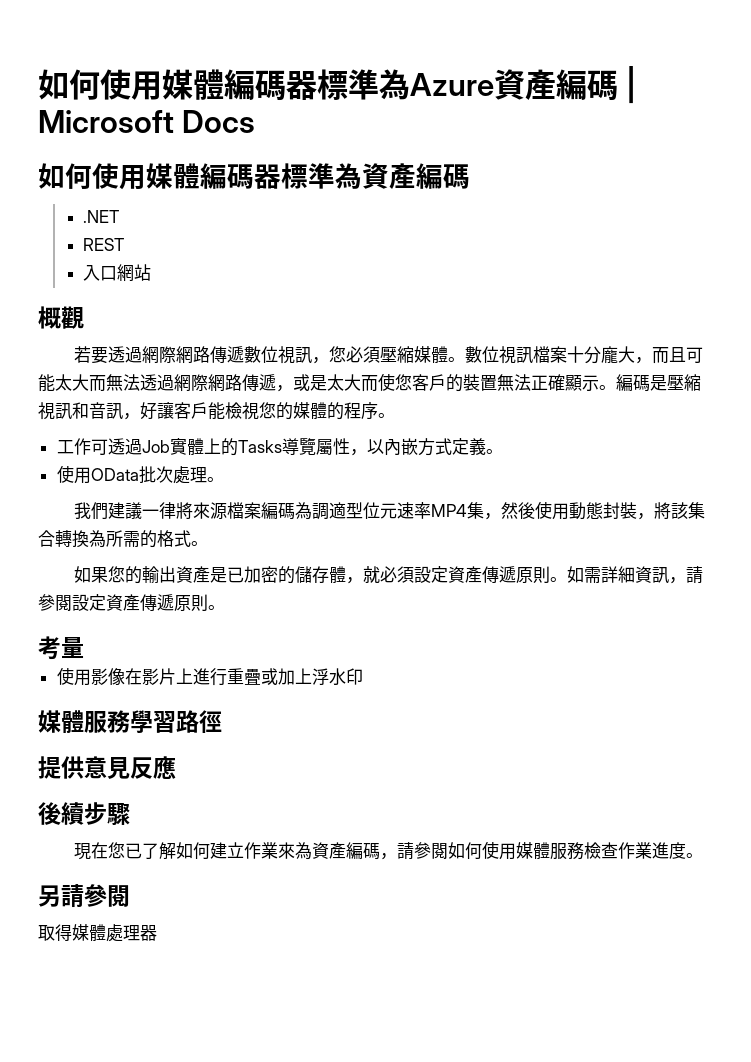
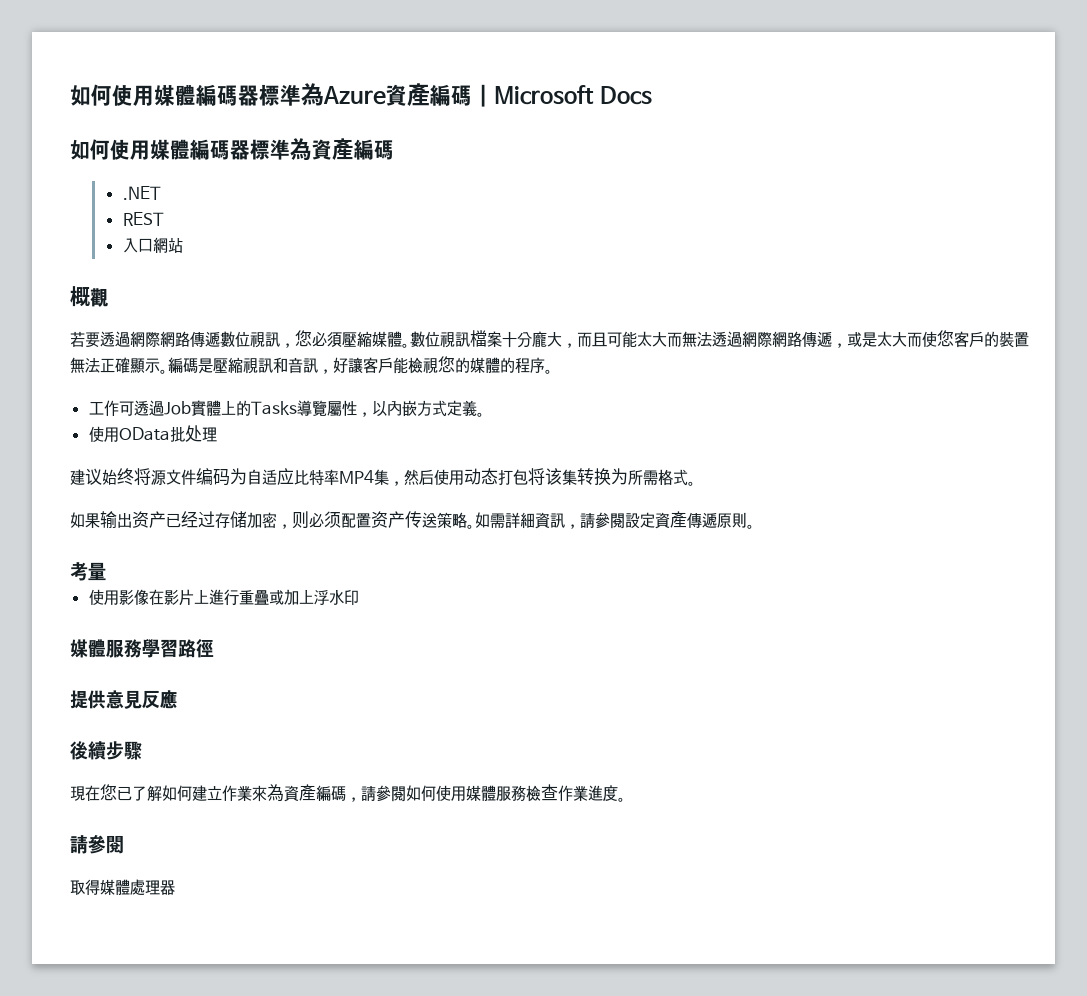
[155,466,224,484] [74,501,706,520] [38,530,208,548] [74,566,551,584] 次處理。 // 我們建議一律將來源檔案編碼為調適型位元速率MP4集，然後使用動態封裝，將該集合轉換為所需的格式。 // 如果您的輸出資產是已加密的儲存體，就必須設定資產傳遞原則 -> [184,425,217,442] [70,468,696,486] [70,511,467,529] 处理 // 建议始终将源文件编码为自适应比特率MP4集，然后使用动态打包将该集转换为所需格式。 // 如果输出资产已经过存储加密，则必须配置资产传送策略
[38,885,61,907] 另 -> (626, 799) none

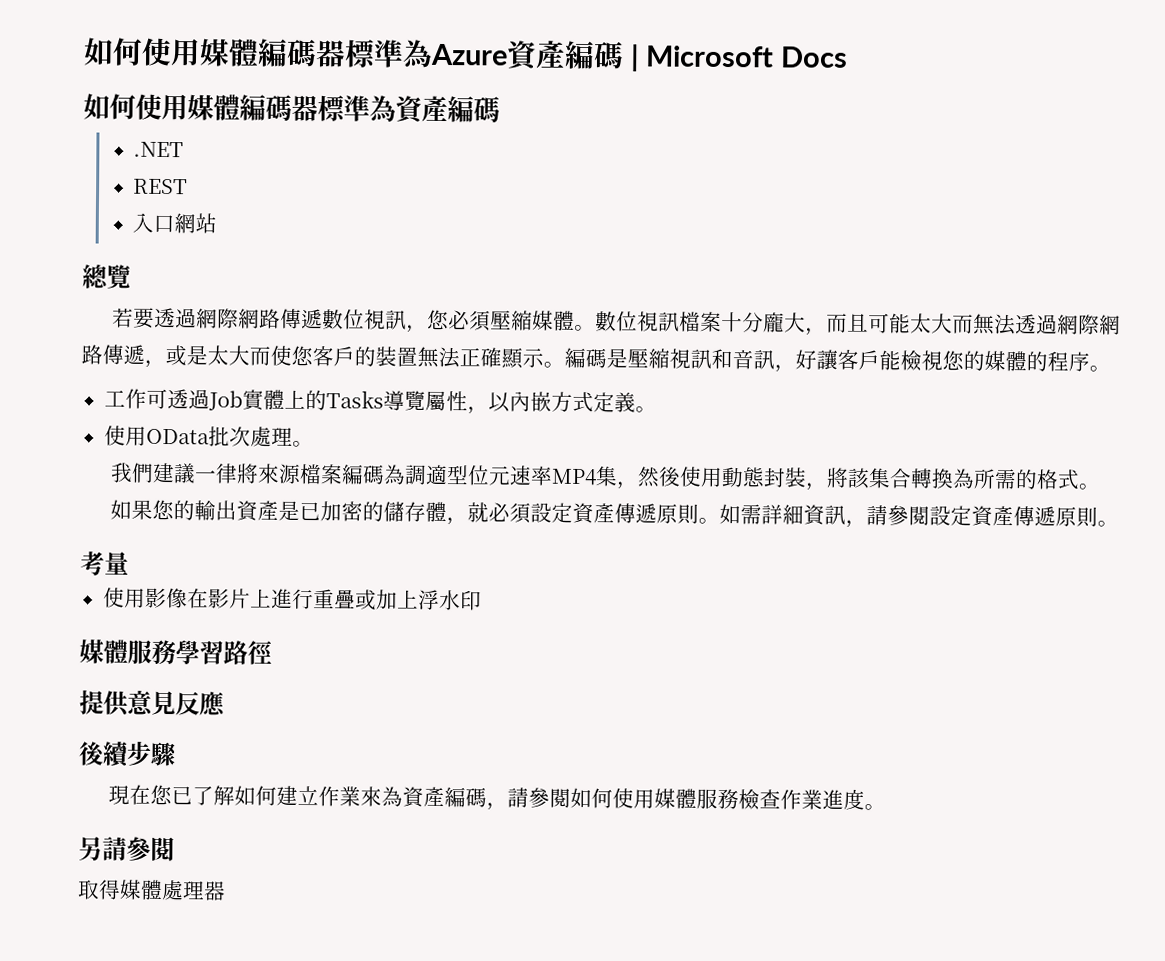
[70,286,108,307] 概觀 -> [82,264,131,289] 總覽
[184,425,217,442] [70,468,696,486] [70,511,467,529] 处理 // 建议始终将源文件编码为自适应比特率MP4集，然后使用动态打包将该集转换为所需格式。 // 如果输出资产已经过存储加密，则必须配置资产传送策略 -> [228,426,314,448] [110,462,1101,491] [110,499,700,526] 次處理。 // 我們建議一律將來源檔案編碼為調適型位元速率MP4集，然後使用動態封裝，將該集合轉換為所需的格式。 // 如果您的輸出資產是已加密的儲存體，就必須設定資產傳遞原則
(626, 799) none -> [78,836,103,861] 另

